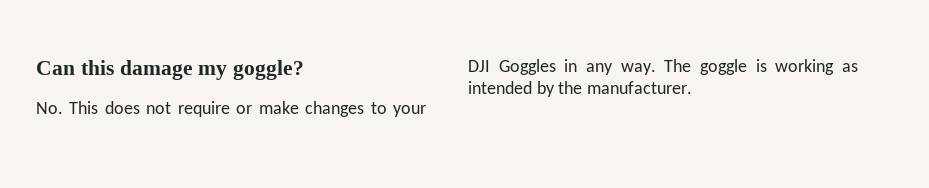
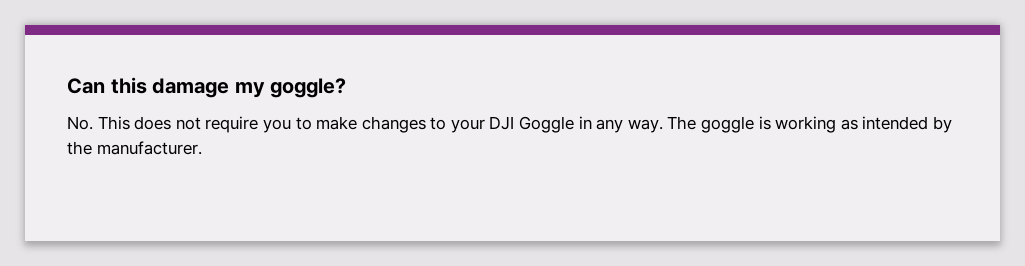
[236,105,253,114] or -> [262,117,312,133] you to
[498,59,556,75] Goggles -> [519,116,575,133] Goggle

